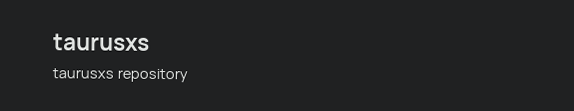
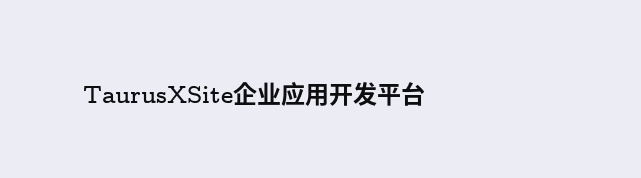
[53,33,150,51] [52,68,188,83] taurusxs // taurusxs repository -> [83,82,425,106] TaurusXSite企业应用开发平台

